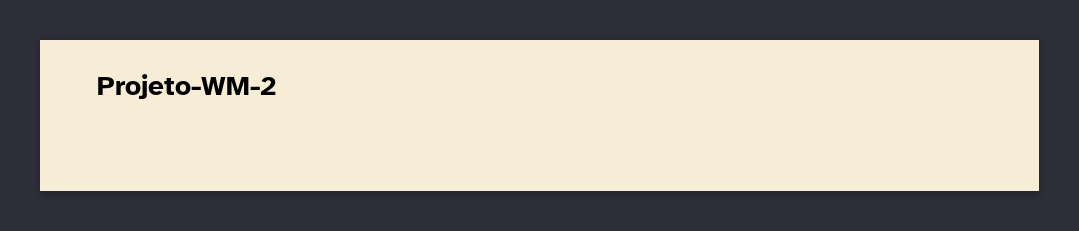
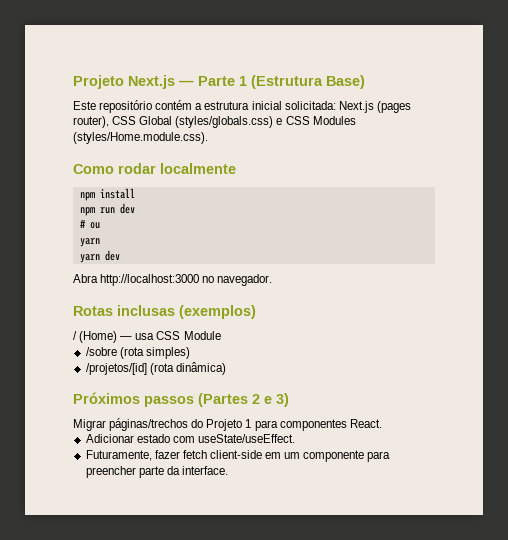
[97,74,276,99] Projeto-WM-2 -> [73,75,365,89] [73,100,411,113] [73,116,356,128] [73,132,208,144] [73,163,236,174] [79,188,135,201] [79,203,135,216] [79,219,100,229] [79,238,100,247] [79,250,120,263] [73,274,273,286] [73,305,256,319] [73,331,221,343] [85,347,190,359] [85,362,226,375] [73,392,289,407] [73,418,382,431] [85,434,295,443] [85,450,391,462] [85,466,228,478] Projeto Next.js — Parte 1 (Estrutura Base) // Este repositório contém a estrutura inicial solicitada: Next.js (pages router), CSS Global (styles/globals.css) e CSS Modules (styles/Home.module.css). // Como rodar localmente // npm install // npm run dev // # ou // yarn // yarn dev // Abra http://localhost:3000 no navegador. // Rotas inclusas (exemplos) // / (Home) — usa CSS Module // /sobre (rota simples) // /projetos/[id] (rota dinâmica) // Próximos passos (Partes 2 e 3) // Migrar páginas/trechos do Projeto 1 para componentes React. // Adicionar estado com useState/useEffect. // Futuramente, fazer fetch client-side em um componente para preencher parte da interface.

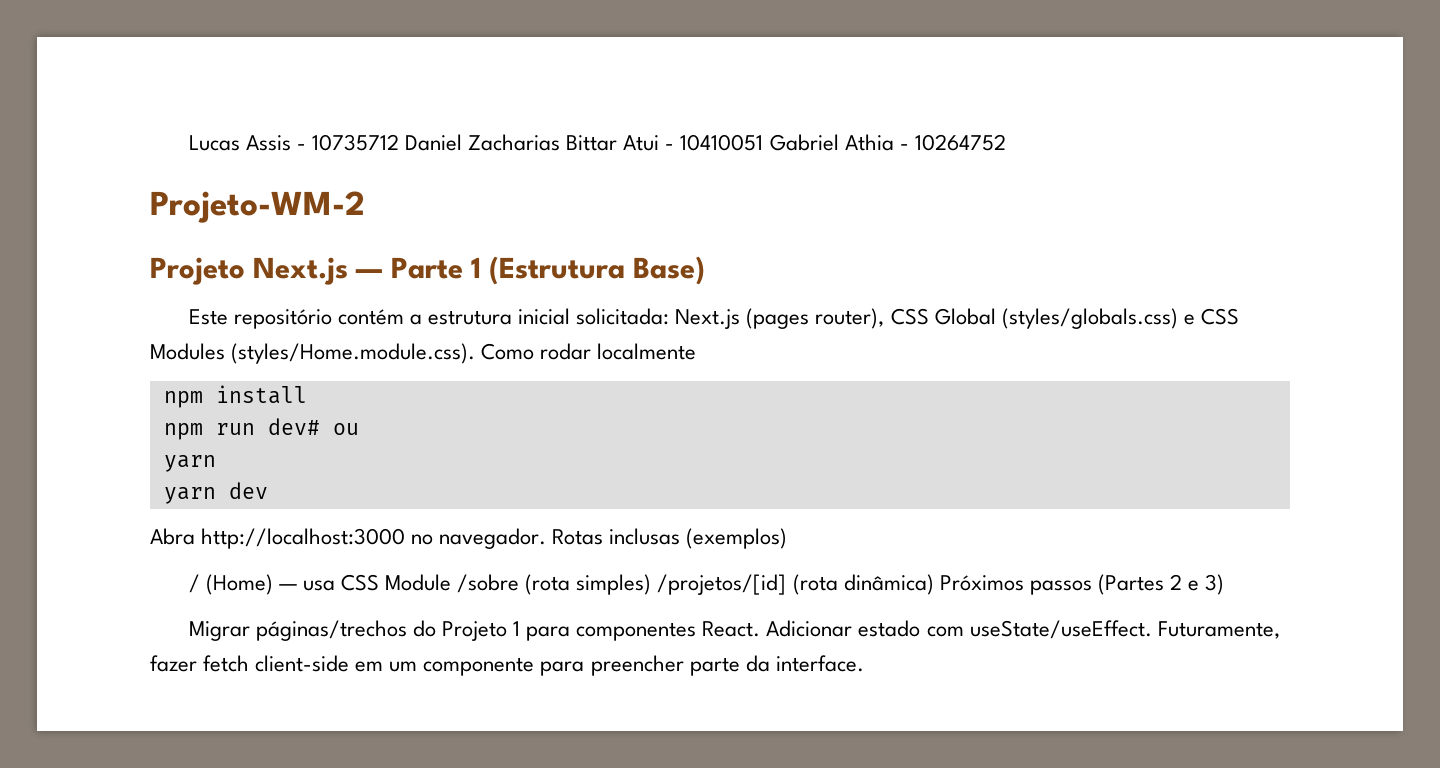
(73, 82) none -> [188,134,1006,151] [150,191,365,223] Lucas Assis - 10735712 Daniel Zacharias Bittar Atui - 10410051 Gabriel Athia - 10264752 // Projeto-WM-2 //
(208, 138) // -> (476, 353) none
[119,203,135,214] [79,219,86,228] dev // # -> [267,418,320,435] dev#
(273, 280) // -> (547, 538) none
(221, 335) // -> (452, 582) none
(190, 353) // -> (652, 584) none
(226, 368) // -> (934, 584) none
(382, 423) // -> (761, 629) none
(295, 438) // -> (1152, 629) none

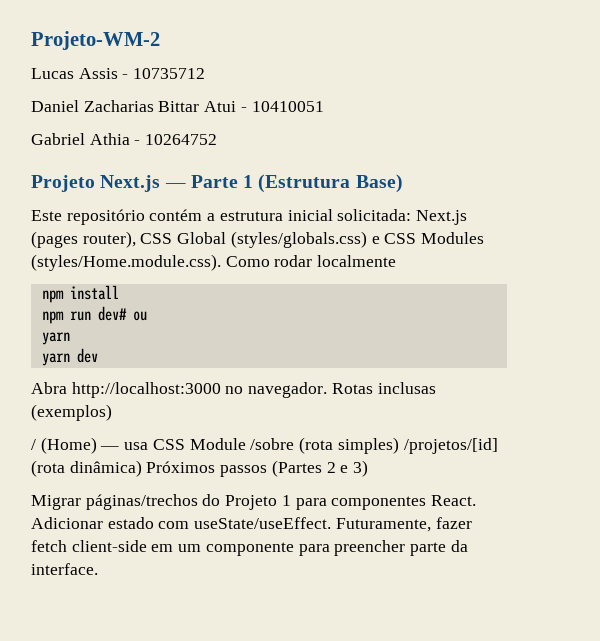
(188, 143) none -> [31,31,160,50] Projeto-WM-2 //
(400, 142) none -> (206, 73) //
(764, 142) none -> (324, 106) //
[150,191,365,223] // Projeto-WM-2 -> (218, 139) none

